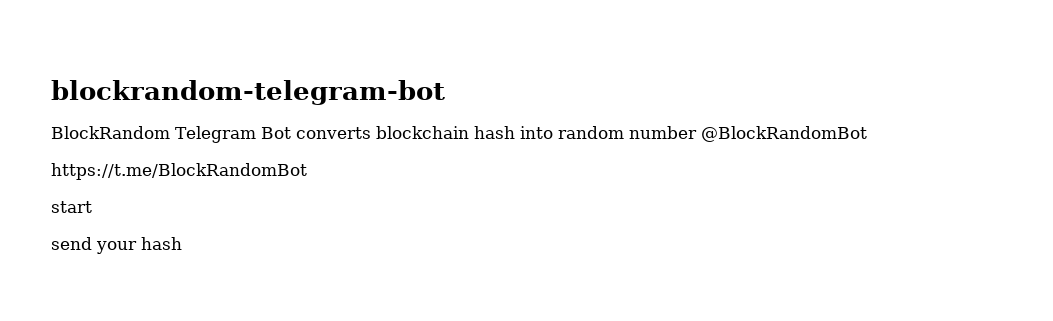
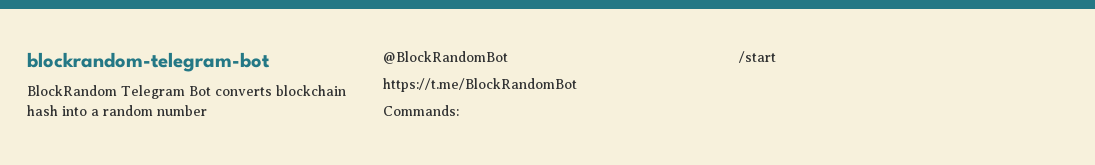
(553, 132) none -> [91,109,99,116] a
(697, 132) none -> (207, 110) //
[51,201,92,213] [51,237,182,254] start // send your hash -> [383,105,459,116] [739,51,776,63] Commands: // /start

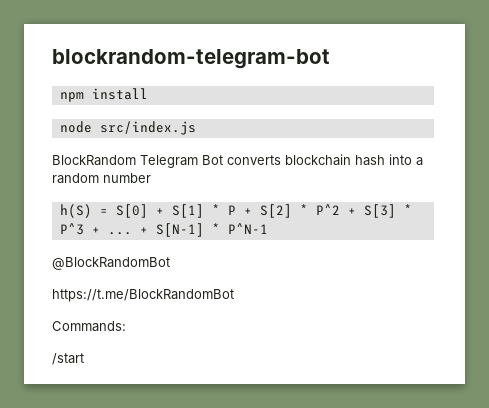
(270, 62) none -> [59,88,148,102] [59,121,196,135] // npm install // node src/index.js
(207, 110) none -> [59,204,412,218] [59,223,268,237] // h(S) = S[0] + S[1] * P + S[2] * P^2 + S[3] * P^3 + ... + S[N-1] * P^N-1

